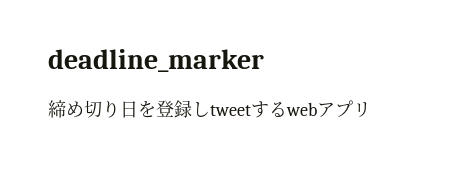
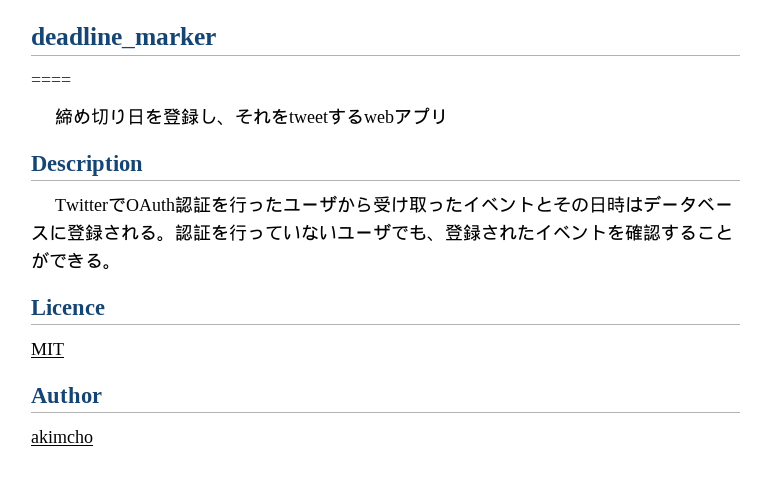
(264, 60) none -> [31,77,71,86] // ====
(210, 109) none -> [217,108,290,126] 、それを
(371, 109) none -> [31,155,143,176] [55,195,734,213] [31,223,733,242] [31,251,121,270] [31,299,105,315] [31,343,64,355] [31,387,102,403] [31,430,93,443] // Description // TwitterでOAuth認証を行ったユーザから受け取ったイベントとその日時はデータベースに登録される。認証を行っていないユーザでも、登録されたイベントを確認することができる。 // Licence // MIT // Author // akimcho

